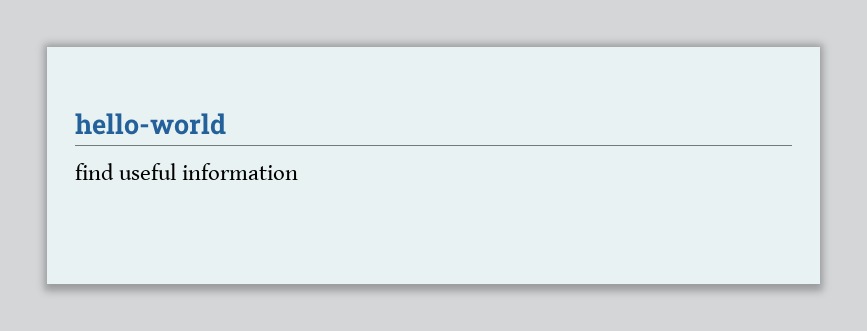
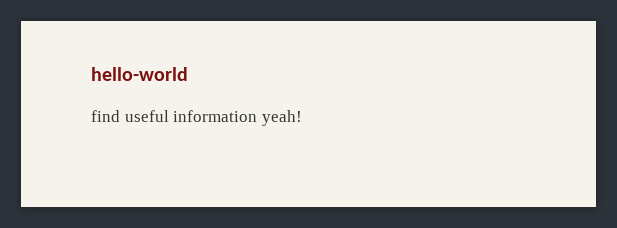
(299, 171) none -> [261,110,302,126] yeah!

